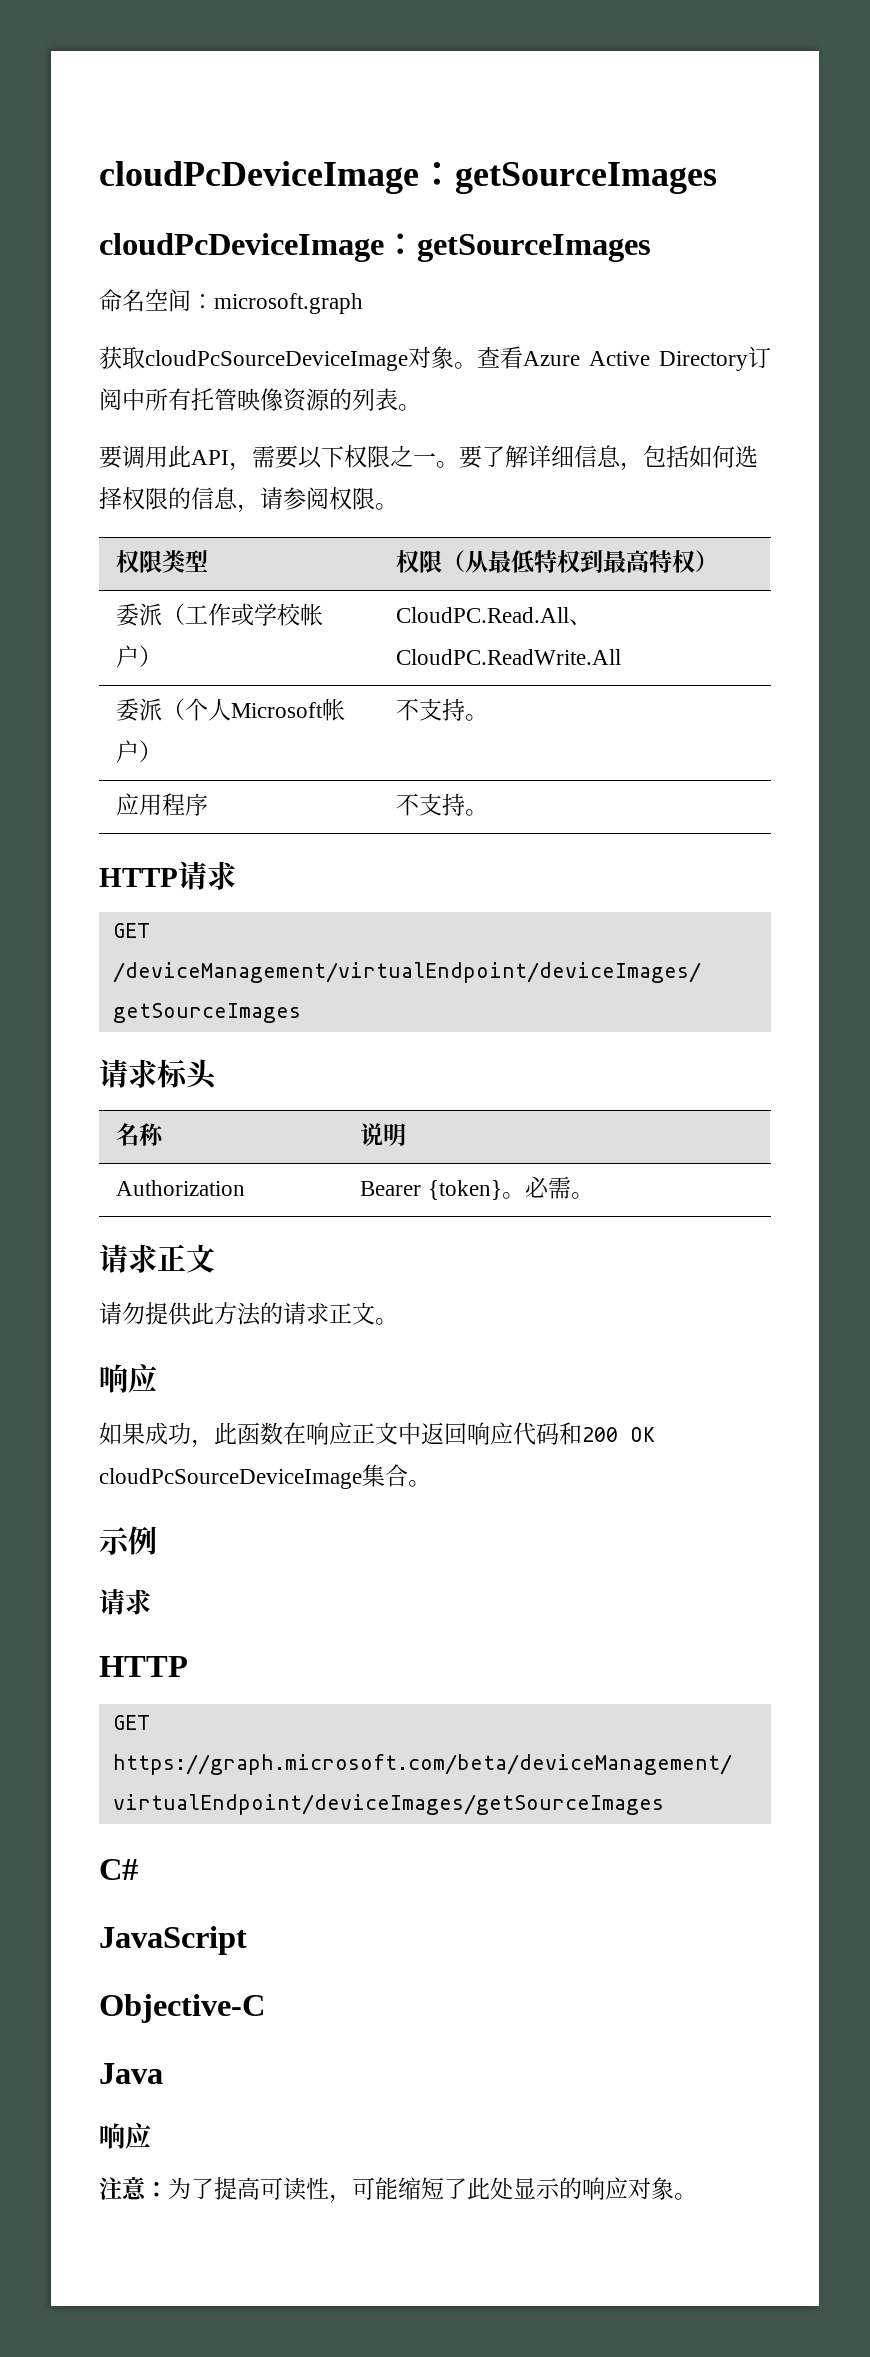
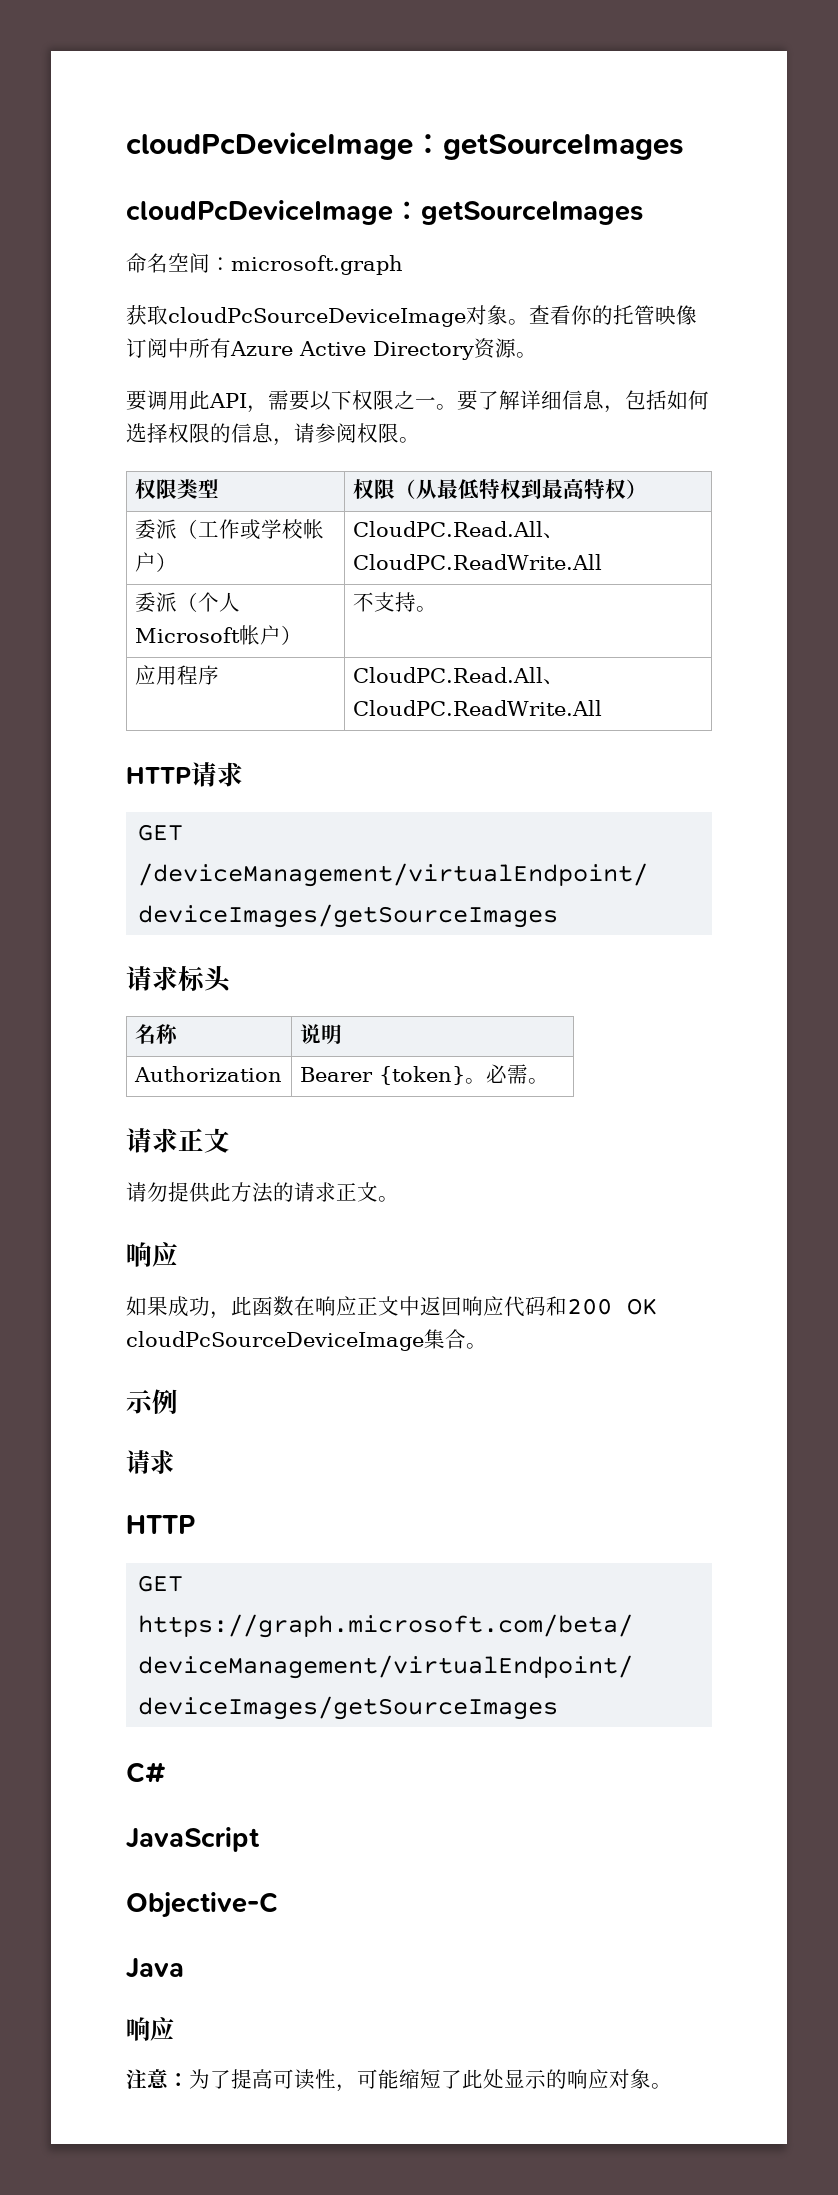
[523,346,771,371] [99,388,398,412] Azure Active Directory订阅中所有托管映像资源的列表 -> [571,305,697,325] [126,338,516,360] 你的托管映像订阅中所有Azure Active Directory资源
[396,793,489,816] 不支持。 -> [352,667,564,685] [352,700,602,716] CloudPC.Read.All、CloudPC.ReadWrite.All

